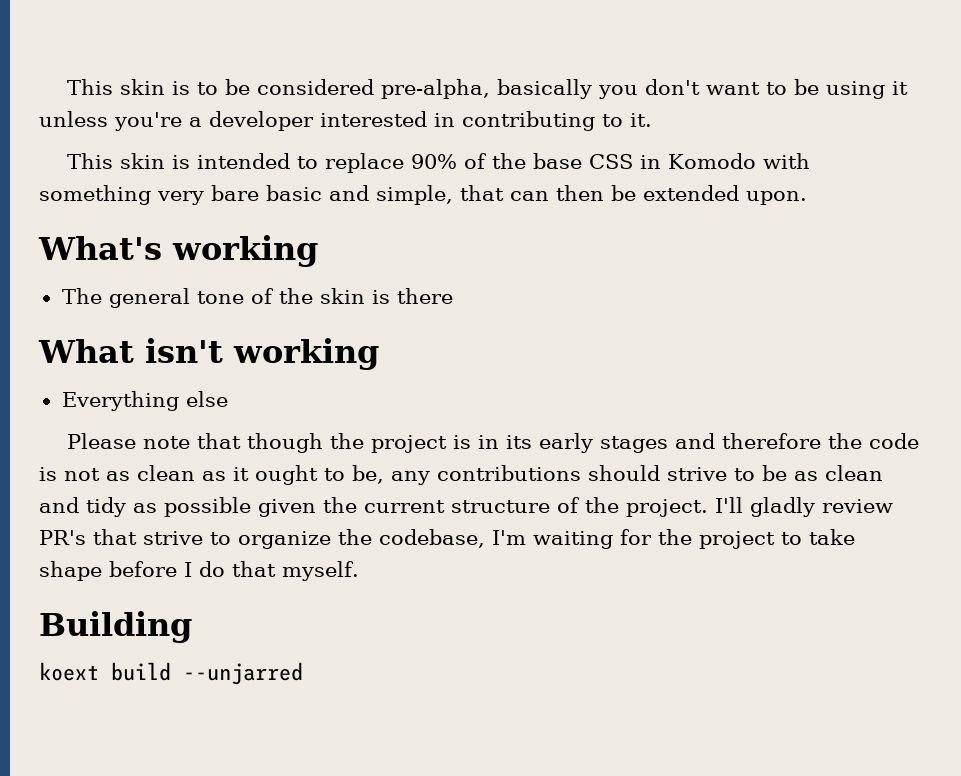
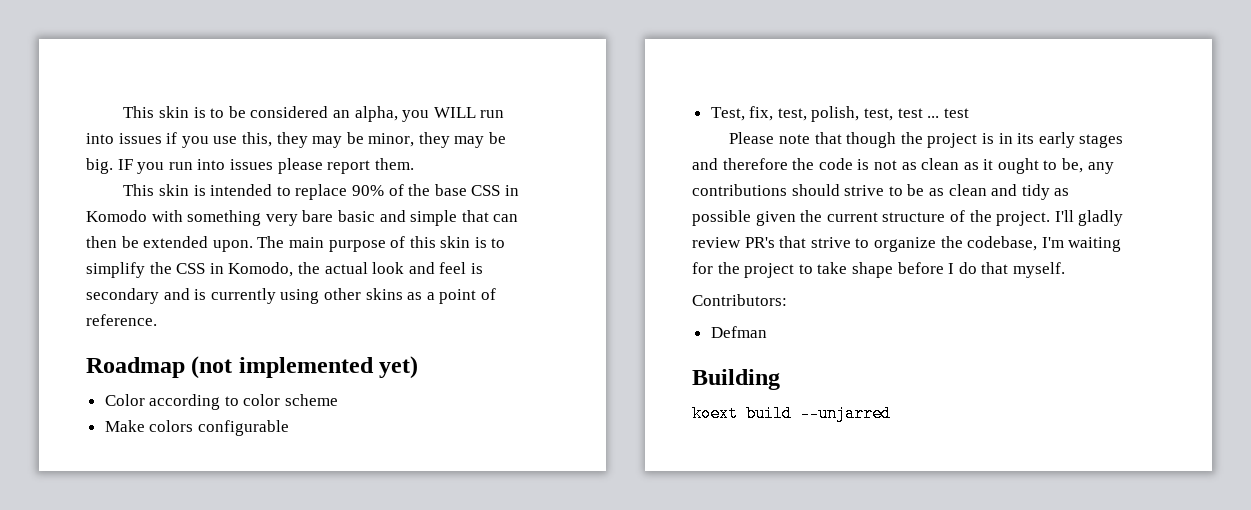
[380,79,908,99] [39,111,652,131] pre-alpha, basically you don't want to be using it unless you're a developer interested in contributing to it. -> [332,106,505,122] [86,132,507,148] [86,158,414,174] an alpha, you WILL run into issues if you use this, they may be minor, they may be big. IF you run into issues please report them.
[376,185,453,205] simple, -> [410,210,458,226] simple
[38,235,318,267] [61,288,453,308] [38,338,379,370] [61,391,228,411] // What's working // The general tone of the skin is there // What isn't working // Everything else -> [257,236,506,252] [86,262,483,278] [86,288,496,304] [86,314,157,326] [86,356,419,379] [104,394,339,410] [104,420,289,436] [710,106,969,122] The main purpose of this skin is to simplify the CSS in Komodo, the actual look and feel is secondary and is currently using other skins as a point of reference. // Roadmap (not implemented yet) // Color according to color scheme // Make colors configurable // Test, fix, test, polish, test, test ... test
(359, 571) none -> [692,294,787,306] [710,326,767,338] // Contributors: // Defman

